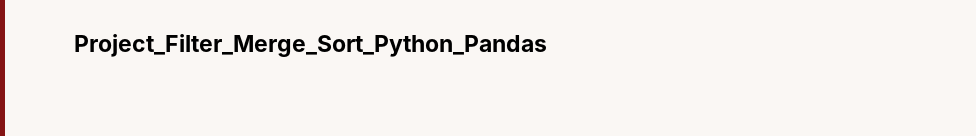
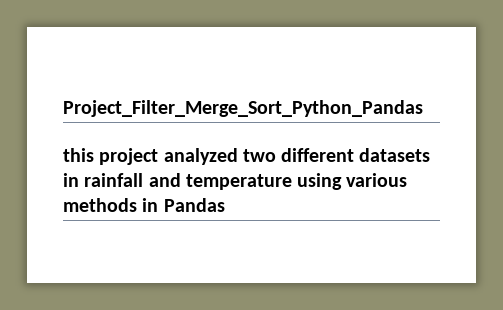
(547, 45) none -> [63,148,431,165] [63,173,408,190] [63,198,225,212] // this project analyzed two different datasets in rainfall and temperature using various methods in Pandas

